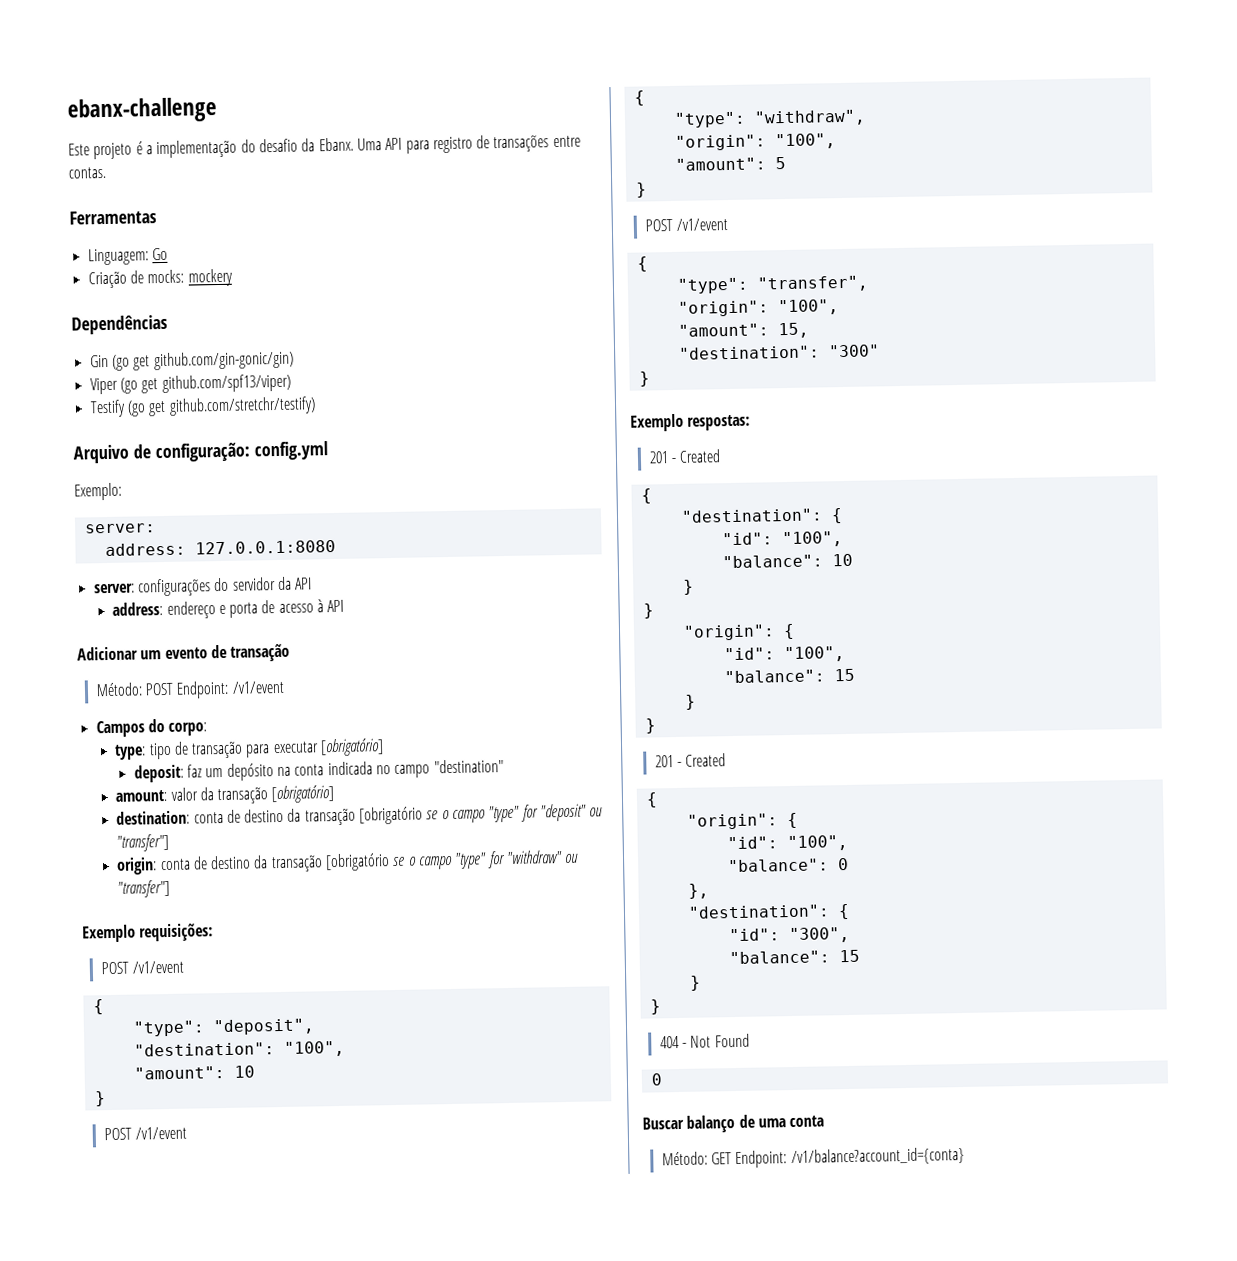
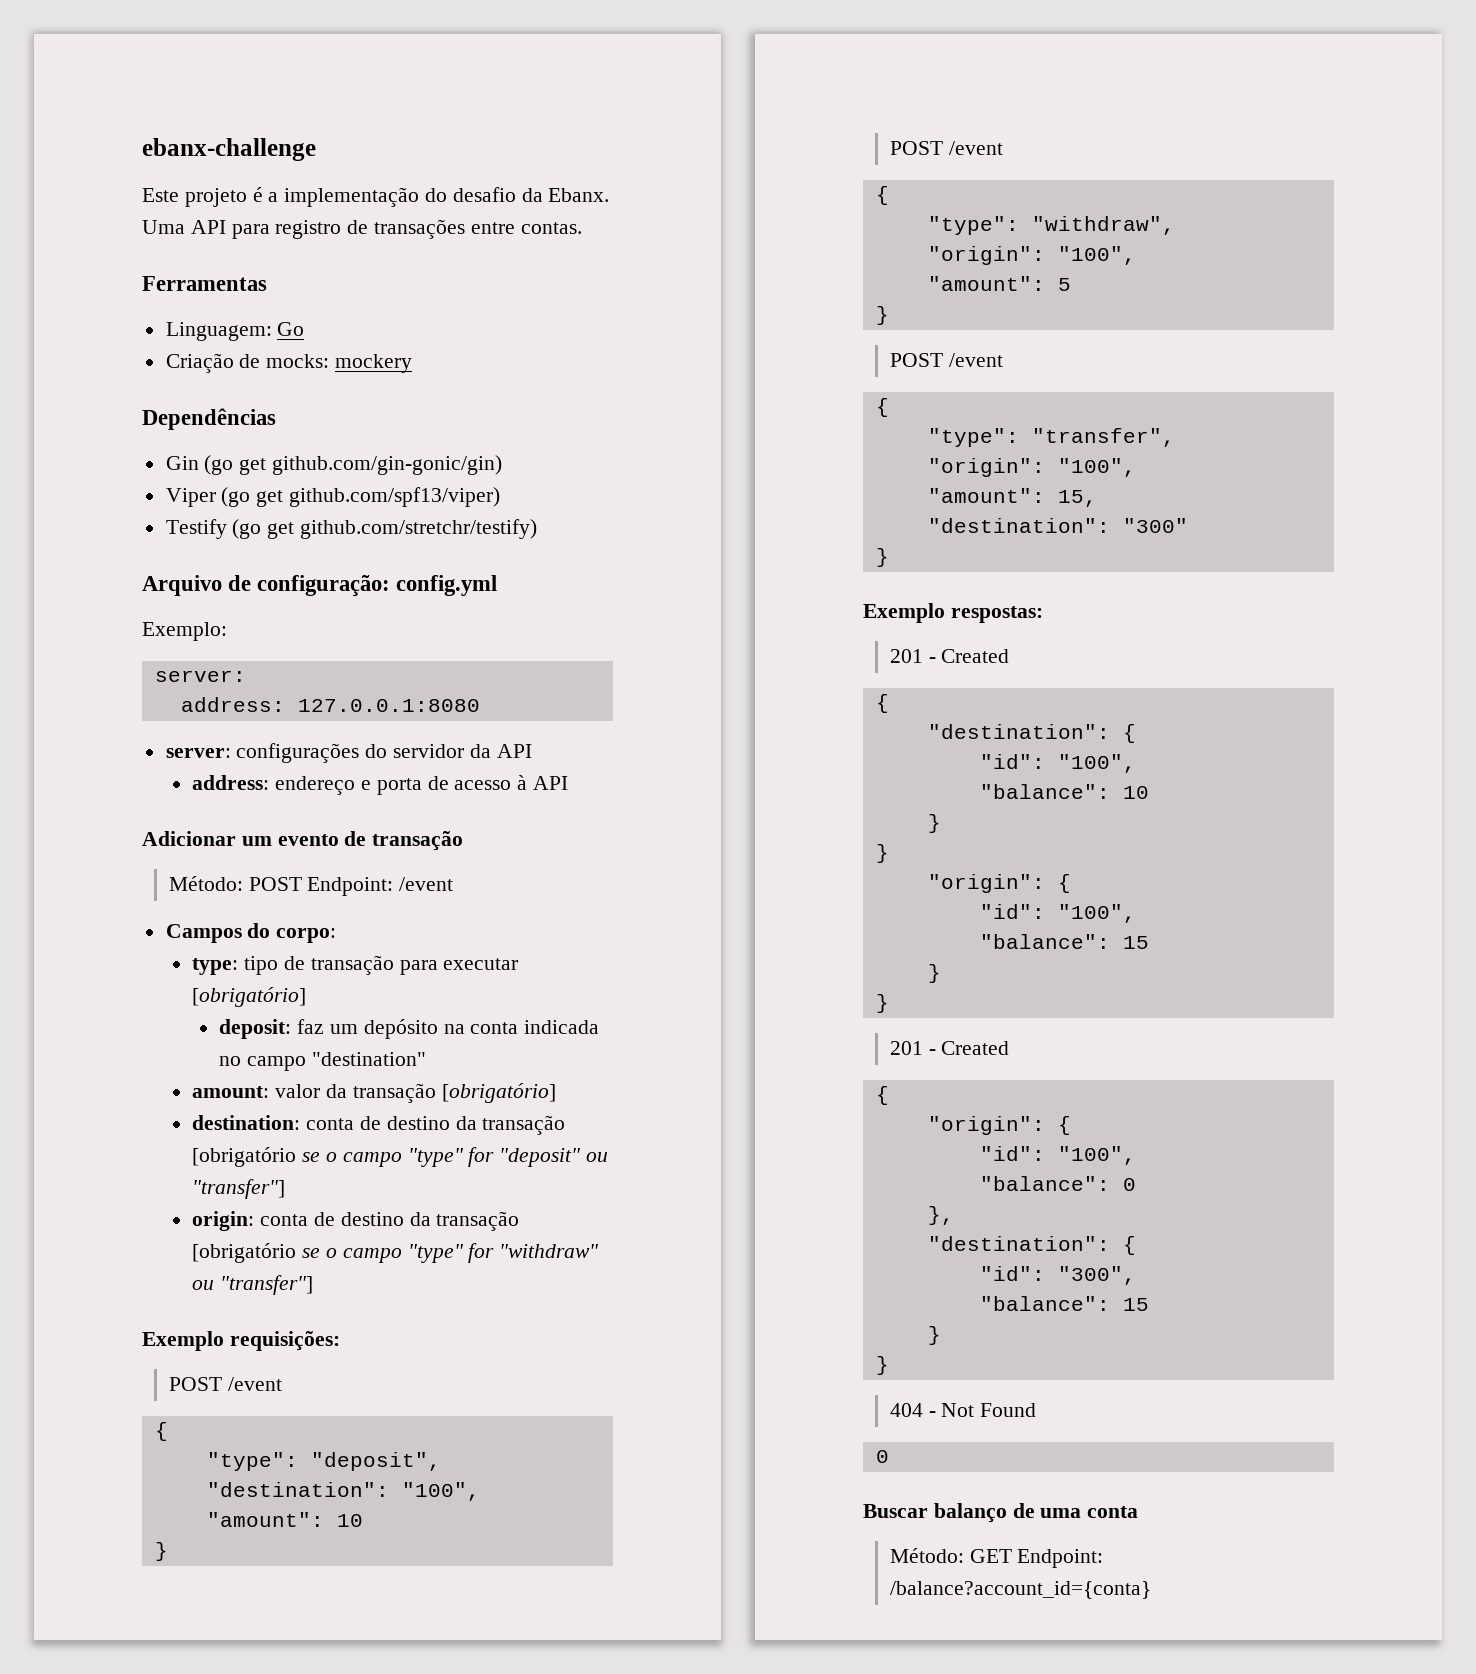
[231,680,285,694] /v1/event -> [399,877,454,891] /event
[131,960,184,974] /v1/event -> [227,1377,282,1391] /event
[134,1126,187,1140] /v1/event -> [948,141,1003,155] /event
[675,218,728,231] /v1/event -> [948,353,1003,367] /event
[790,1146,965,1167] /v1/balance?account_id={conta} -> [889,1581,1151,1599] /balance?account_id={conta}

